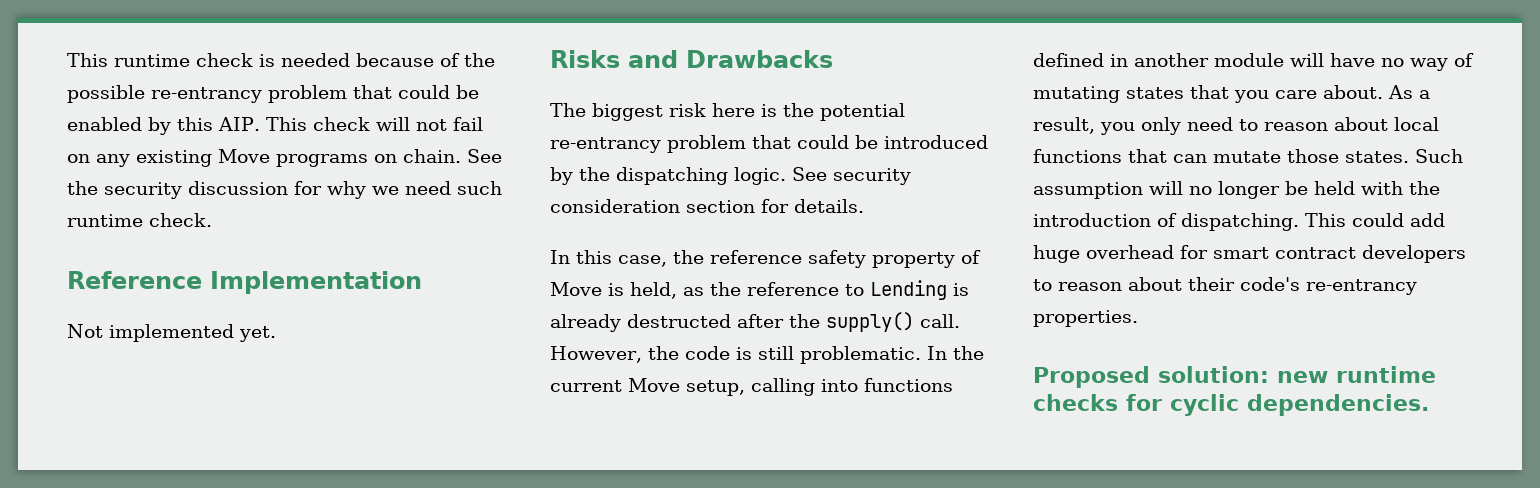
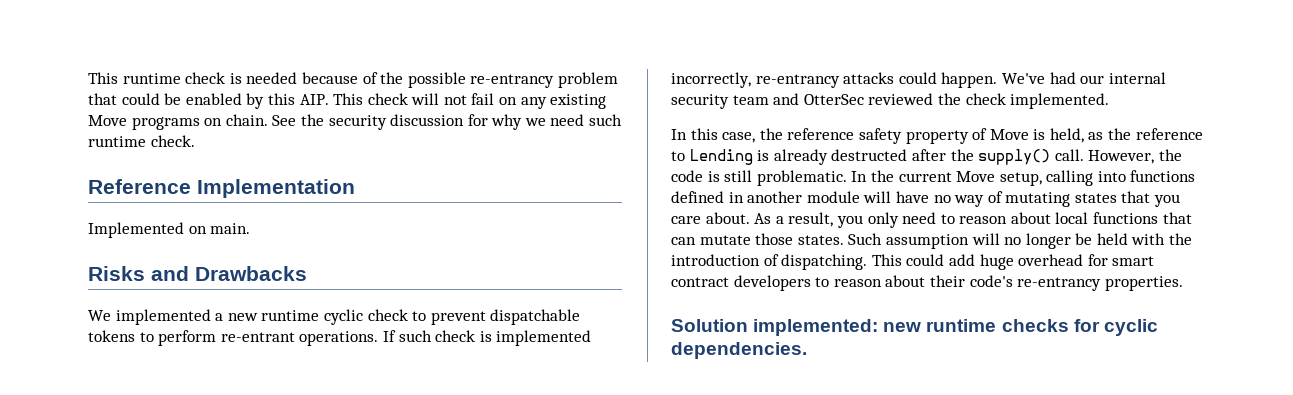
[67,324,276,342] Not implemented yet. -> [88,222,251,238] Implemented on main.
[550,103,905,121] [550,135,988,153] [550,167,911,185] [550,199,864,213] The biggest risk here is the potential re-entrancy problem that could be introduced by the dispatching logic. See security consideration section for details. -> [88,309,581,325] [88,330,592,346] [671,72,1166,88] [671,93,1110,109] We implemented a new runtime cyclic check to prevent dispatchable tokens to perform re-entrant operations. If such check is implemented incorrectly, re-entrancy attacks could happen. We've had our internal security team and OtterSec reviewed the check implemented.
[1033,366,1269,388] Proposed solution: -> [671,319,879,336] Solution implemented:

